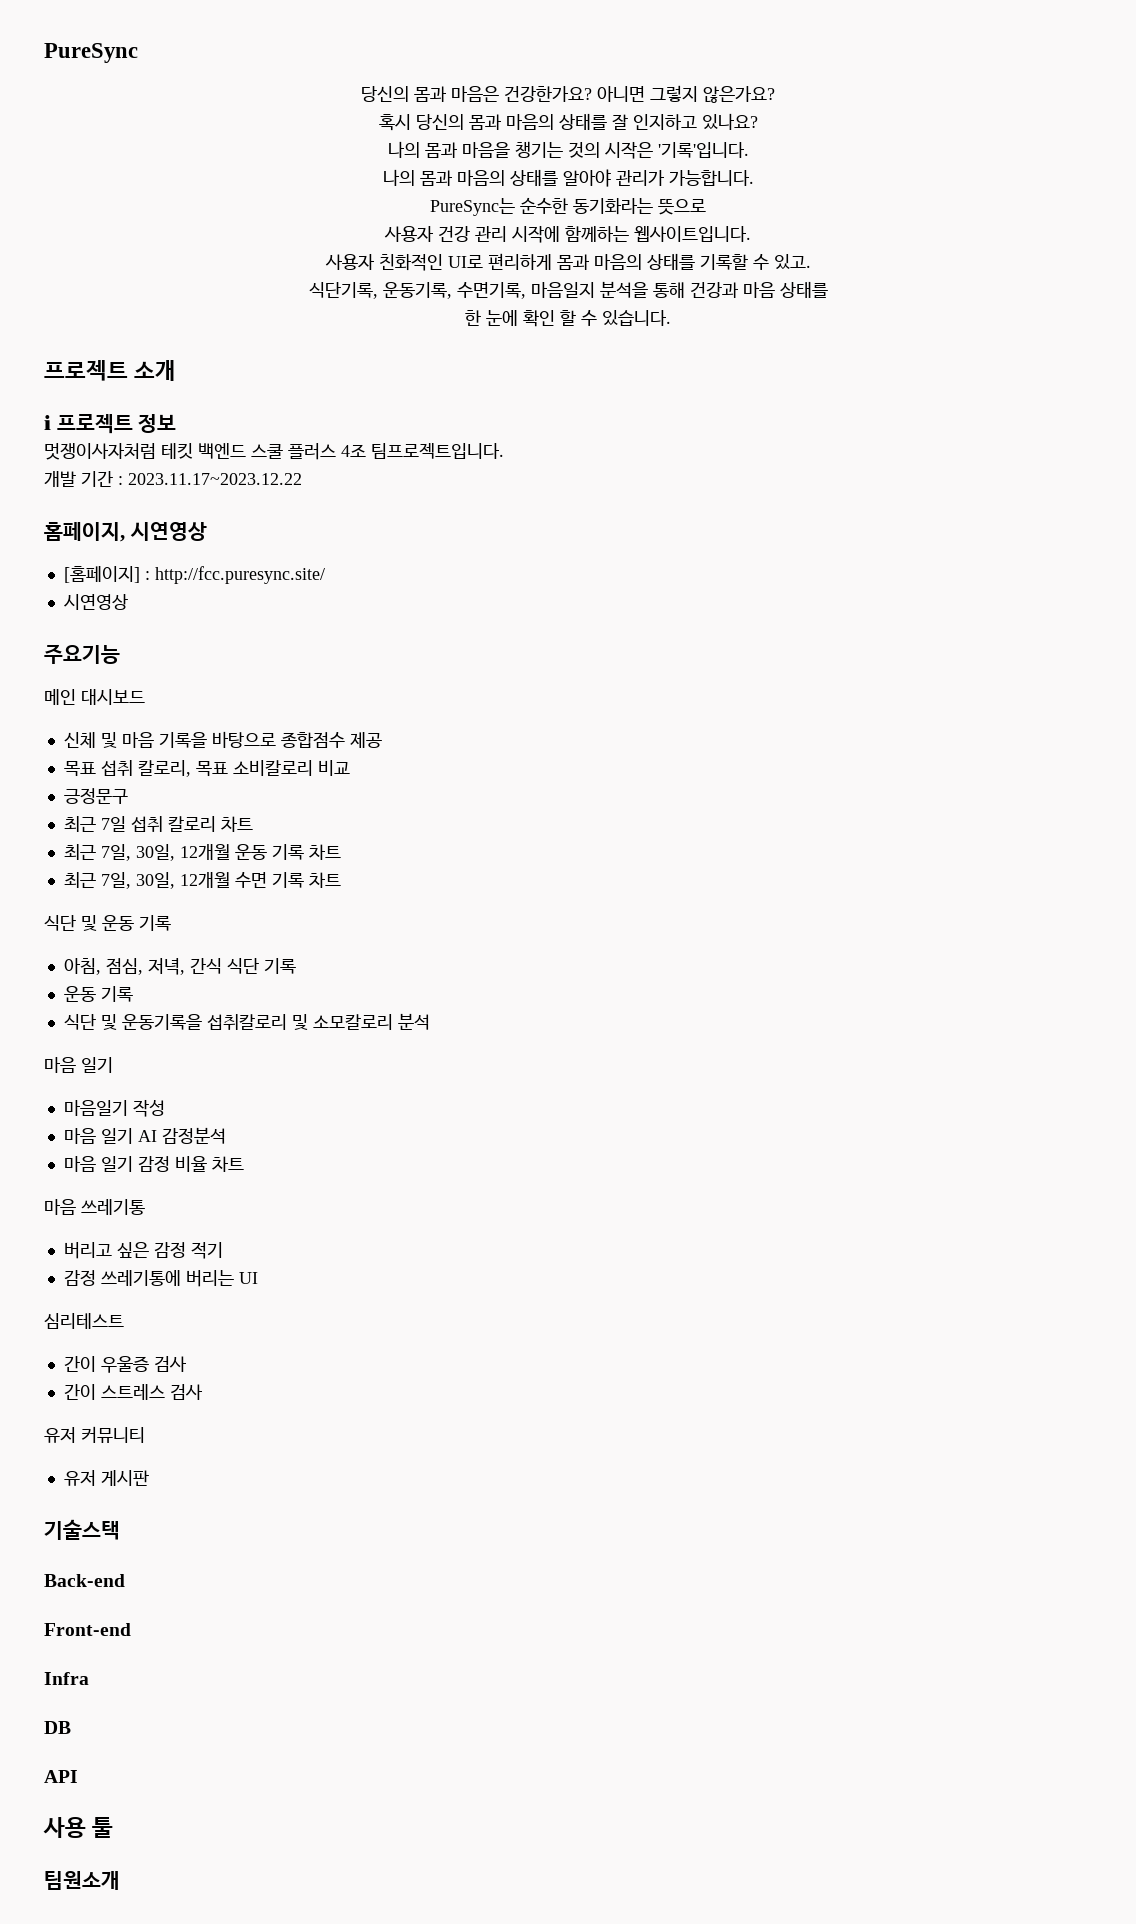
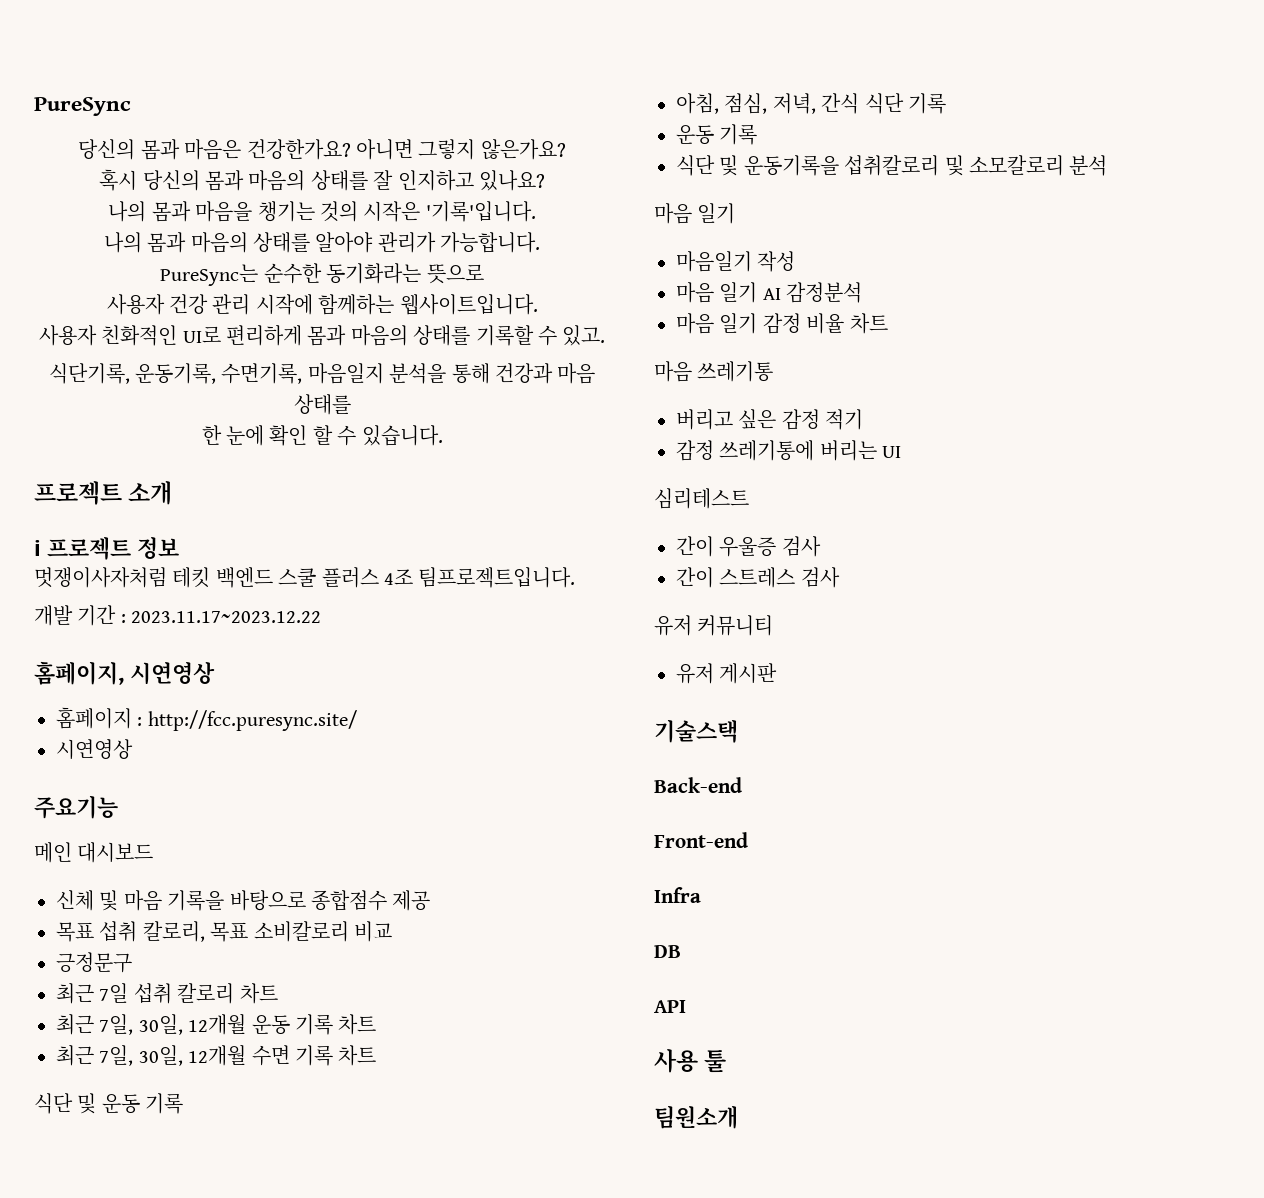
[63,566,140,583] [홈페이지] -> [56,707,132,729] 홈페이지

